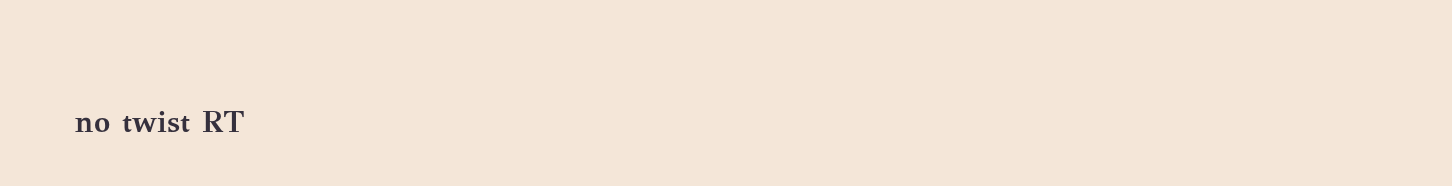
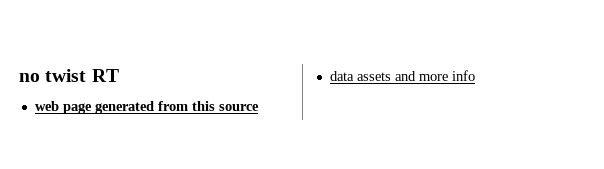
(245, 121) none -> [34,101,259,114] [329,70,475,81] // web page generated from this source // data assets and more info

